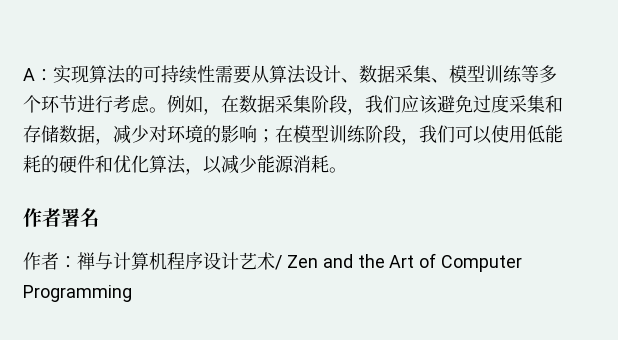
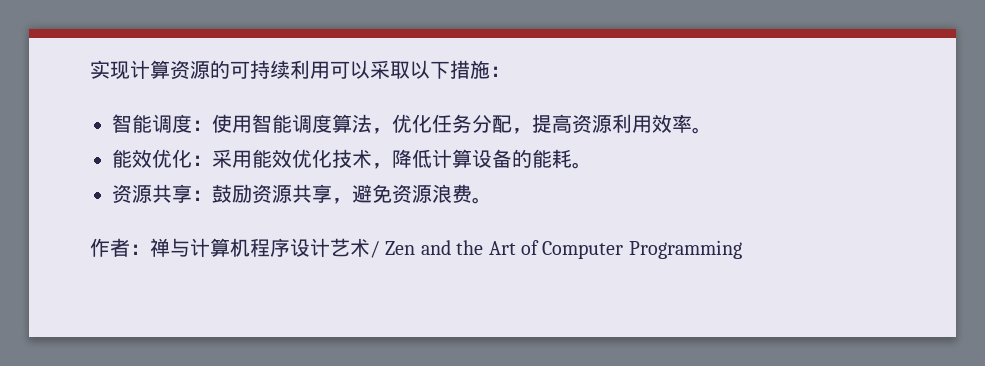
[23,65,557,84] [23,95,563,115] [23,125,563,145] [23,155,347,175] [23,208,99,227] A：实现算法的可持续性需要从算法设计、数据采集、模型训练等多个环节进行考虑。例如，在数据采集阶段，我们应该避免过度采集和存储数据，减少对环境的影响；在模型训练阶段，我们可以使用低能耗的硬件和优化算法，以减少能源消耗。 // 作者署名 -> [90,60,510,80] [112,114,712,134] [112,149,592,169] [112,184,492,204] 实现计算资源的可持续利用可以采取以下措施： // 智能调度：使用智能调度算法，优化任务分配，提高资源利用效率。 // 能效优化：采用能效优化技术，降低计算设备的能耗。 // 资源共享：鼓励资源共享，避免资源浪费。

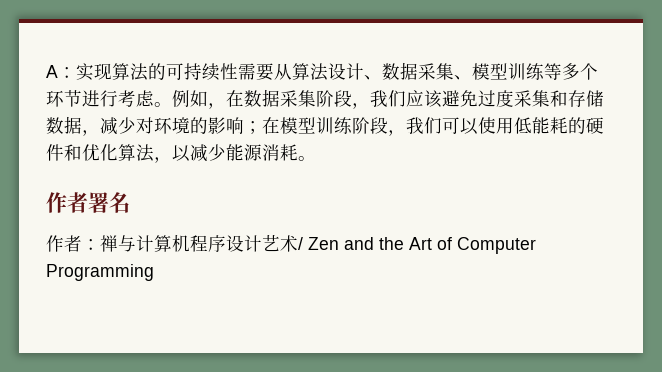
[90,60,510,80] [112,114,712,134] [112,149,592,169] [112,184,492,204] 实现计算资源的可持续利用可以采取以下措施： // 智能调度：使用智能调度算法，优化任务分配，提高资源利用效率。 // 能效优化：采用能效优化技术，降低计算设备的能耗。 // 资源共享：鼓励资源共享，避免资源浪费。 -> [46,62,598,81] [46,89,604,109] [46,116,604,136] [46,144,316,163] [46,192,130,213] A：实现算法的可持续性需要从算法设计、数据采集、模型训练等多个环节进行考虑。例如，在数据采集阶段，我们应该避免过度采集和存储数据，减少对环境的影响；在模型训练阶段，我们可以使用低能耗的硬件和优化算法，以减少能源消耗。 // 作者署名

